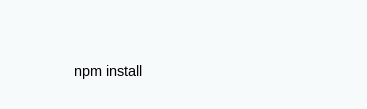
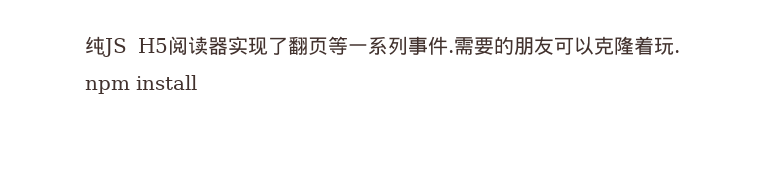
(74, 73) none -> [85,36,680,57] 纯JS H5阅读器实现了翻页等一系列事件.需要的朋友可以克隆着玩.

